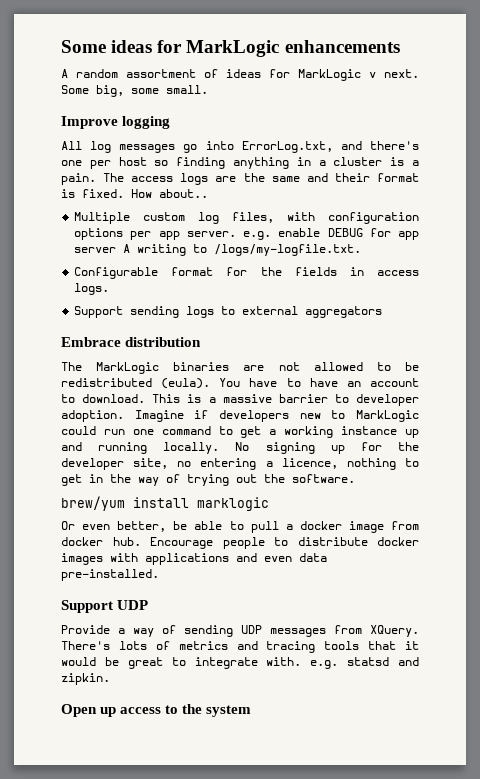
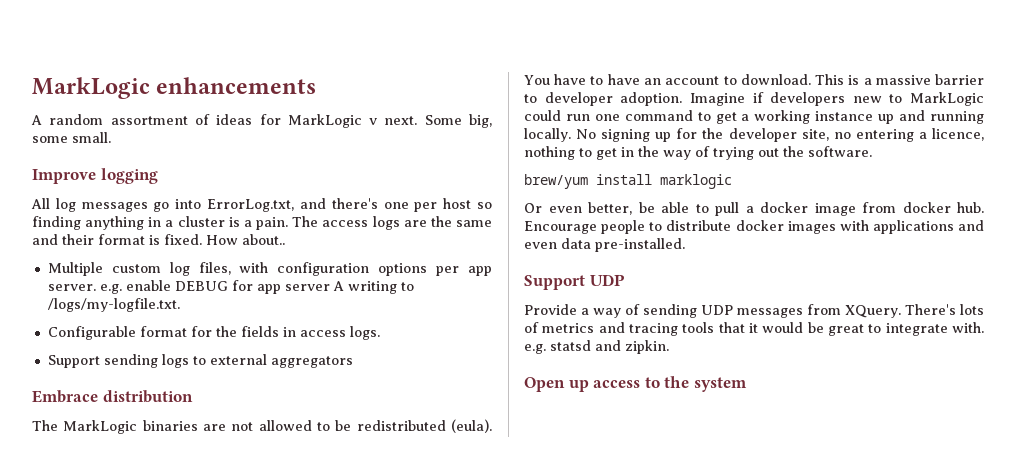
[61,40,183,53] Some ideas for -> (32, 88) none

